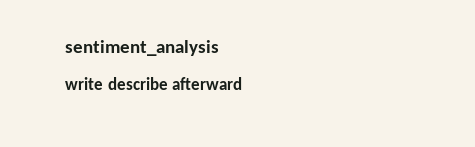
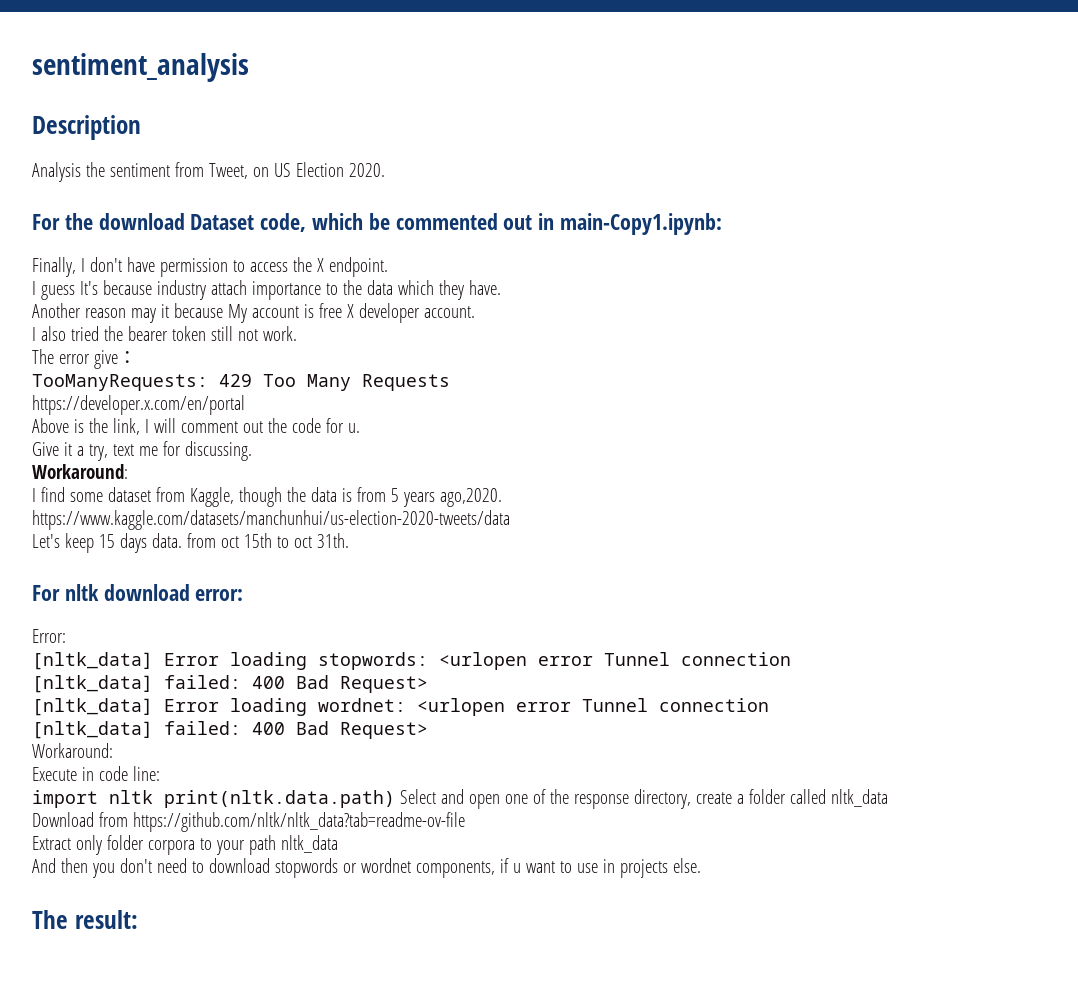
[65,77,243,90] write describe afterward -> [32,115,141,140] [32,162,385,182] [32,213,723,235] [32,257,388,277] [32,280,501,300] [32,303,475,323] [32,326,297,341] [32,349,137,369] [32,374,450,391] [32,395,245,415] [32,418,360,435] [32,441,252,461] [32,464,128,479] [32,487,502,507] [32,510,510,530] [32,533,349,553] [32,584,244,601] [32,629,66,643] [32,652,791,670] [32,675,428,693] [32,698,769,716] [32,721,428,739] [32,743,113,758] [32,766,160,781] [32,789,888,809] [32,812,465,832] [32,835,338,855] [32,858,701,878] [32,910,138,929] Description // Analysis the sentiment from Tweet, on US Election 2020. // For the download Dataset code, which be commented out in main-Copy1.ipynb: // Finally, I don't have permission to access the X endpoint. // I guess It's because industry attach importance to the data which they have. // Another reason may it because My account is free X developer account. // I also tried the bearer token still not work. // The error give： // TooManyRequests: 429 Too Many Requests // https://developer.x.com/en/portal // Above is the link, I will comment out the code for u. // Give it a try, text me for discussing. // Workaround: // I find some dataset from Kaggle, though the data is from 5 years ago,2020. // https://www.kaggle.com/datasets/manchunhui/us-election-2020-tweets/data // Let's keep 15 days data. from oct 15th to oct 31th. // For nltk download error: // Error: // [nltk_data] Error loading stopwords: <urlopen error Tunnel connection // [nltk_data] failed: 400 Bad Request> // [nltk_data] Error loading wordnet: <urlopen error Tunnel connection // [nltk_data] failed: 400 Bad Request> // Workaround: // Execute in code line: // import nltk print(nltk.data.path) Select and open one of the response directory, create a folder called nltk_data // Download from https://github.com/nltk/nltk_data?tab=readme-ov-file // Extract only folder corpora to your path nltk_data // And then you don't need to download stopwords or wordnet components, if u want to use in projects else. // The result:

